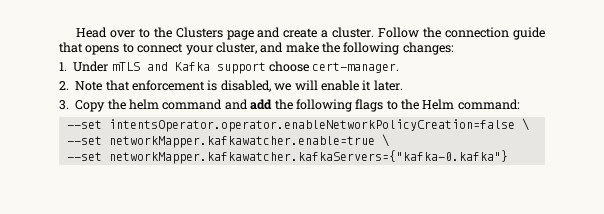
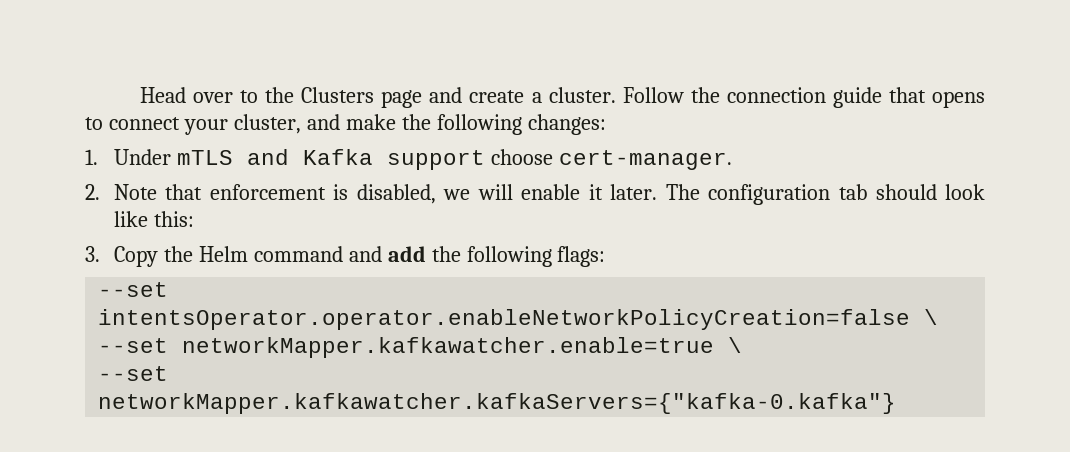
(403, 85) none -> [665,184,986,205] [113,211,194,227] The configuration tab should look like this:
[129,99,159,110] helm -> [198,246,248,262] Helm
[355,99,520,112] flags to the Helm command: -> [557,246,606,267] flags:

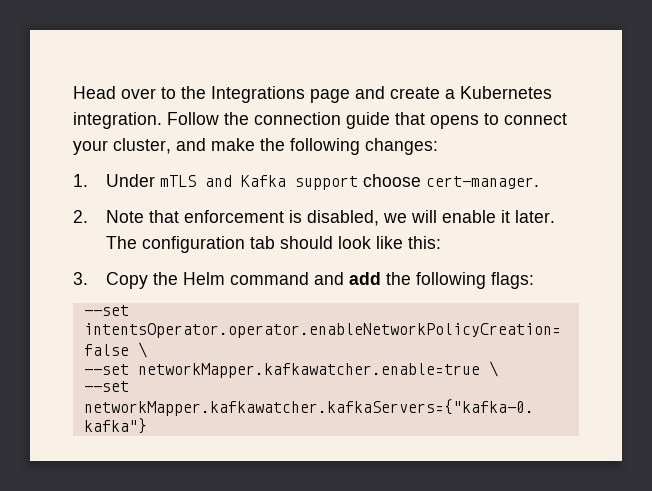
[301,87,375,103] Clusters -> [211,86,305,103] Integrations
[548,87,616,103] cluster. -> [460,86,552,99] [73,112,162,129] Kubernetes integration.

